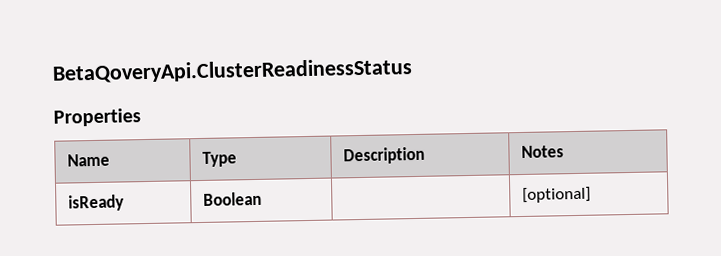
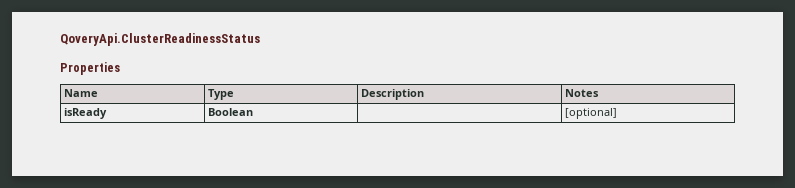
[52,58,413,84] BetaQoveryApi.ClusterReadinessStatus -> [60,33,260,46] QoveryApi.ClusterReadinessStatus

